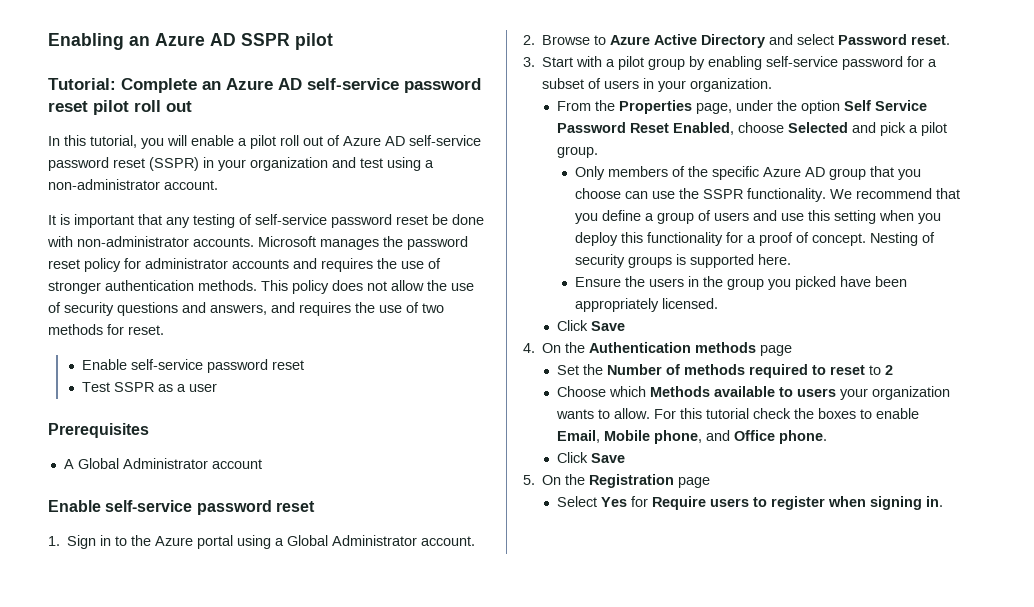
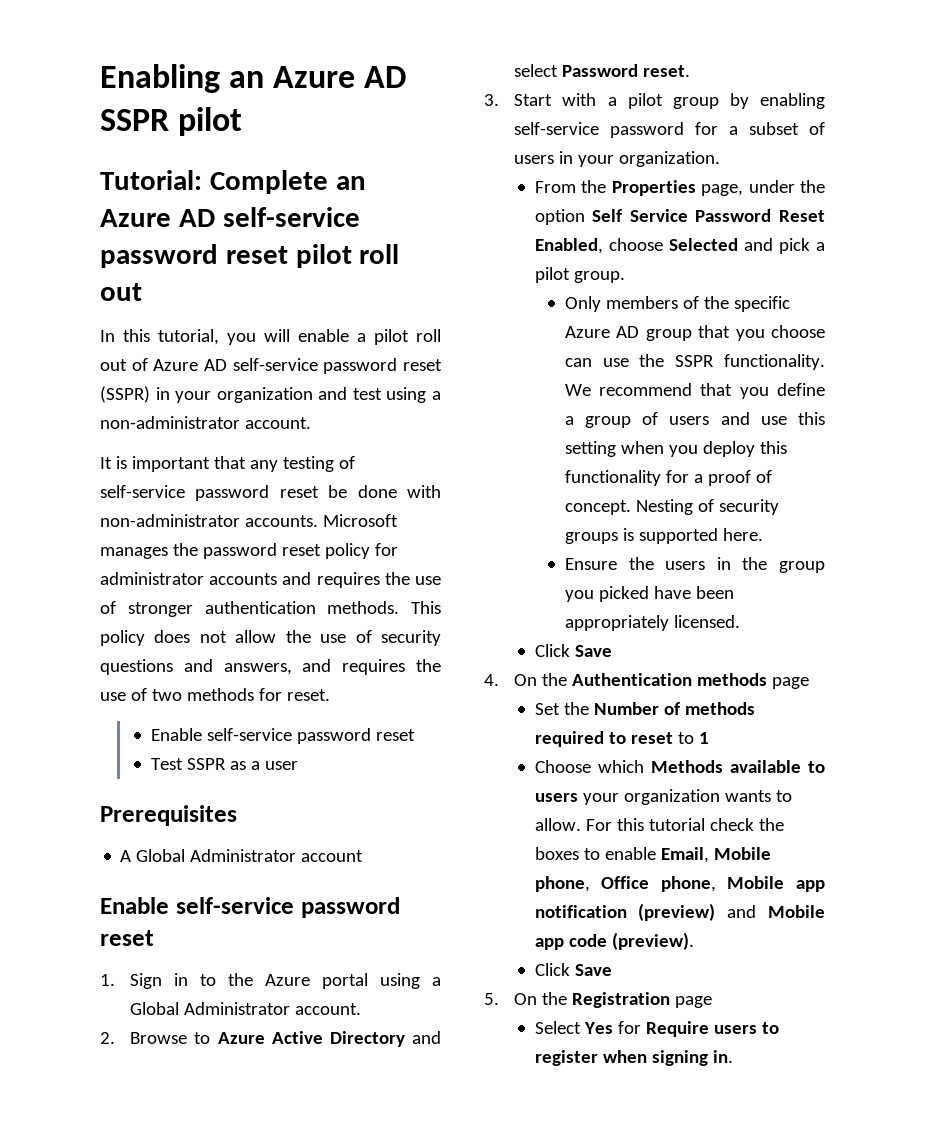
[884,365,893,375] 2 -> [698,732,709,744] 1
[705,430,827,444] and Office phone. -> [601,876,825,892] [534,903,825,921] [534,932,694,950] Office phone, Mobile app notification (preview) and Mobile app code (preview).

